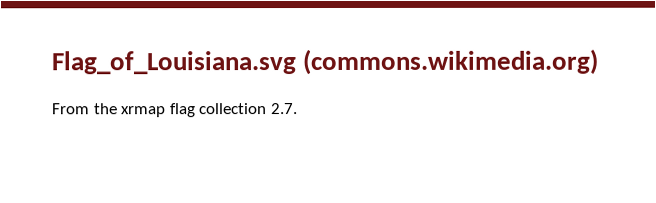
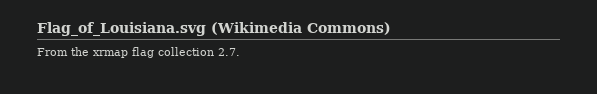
[302,48,599,76] (commons.wikimedia.org) -> [211,22,391,35] (Wikimedia Commons)

